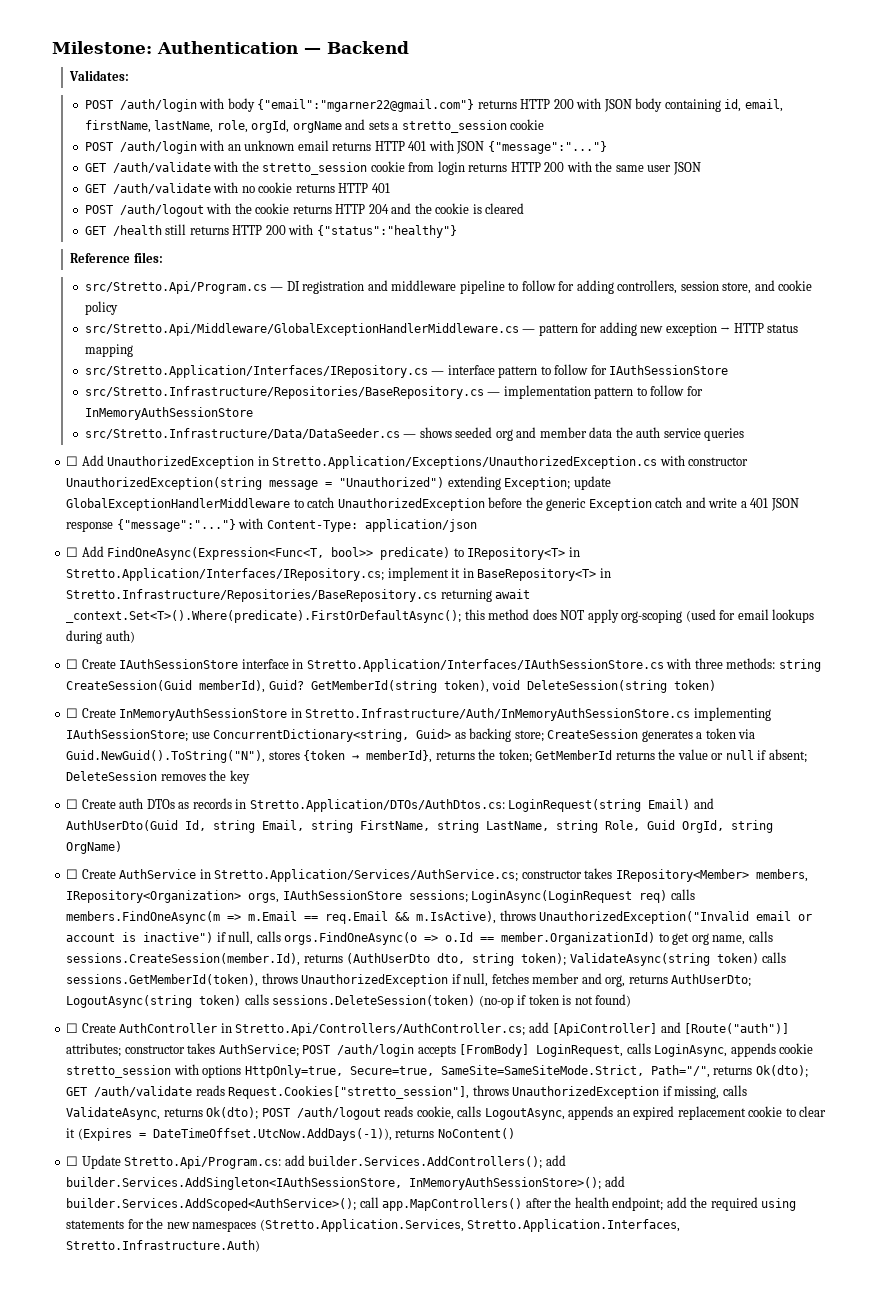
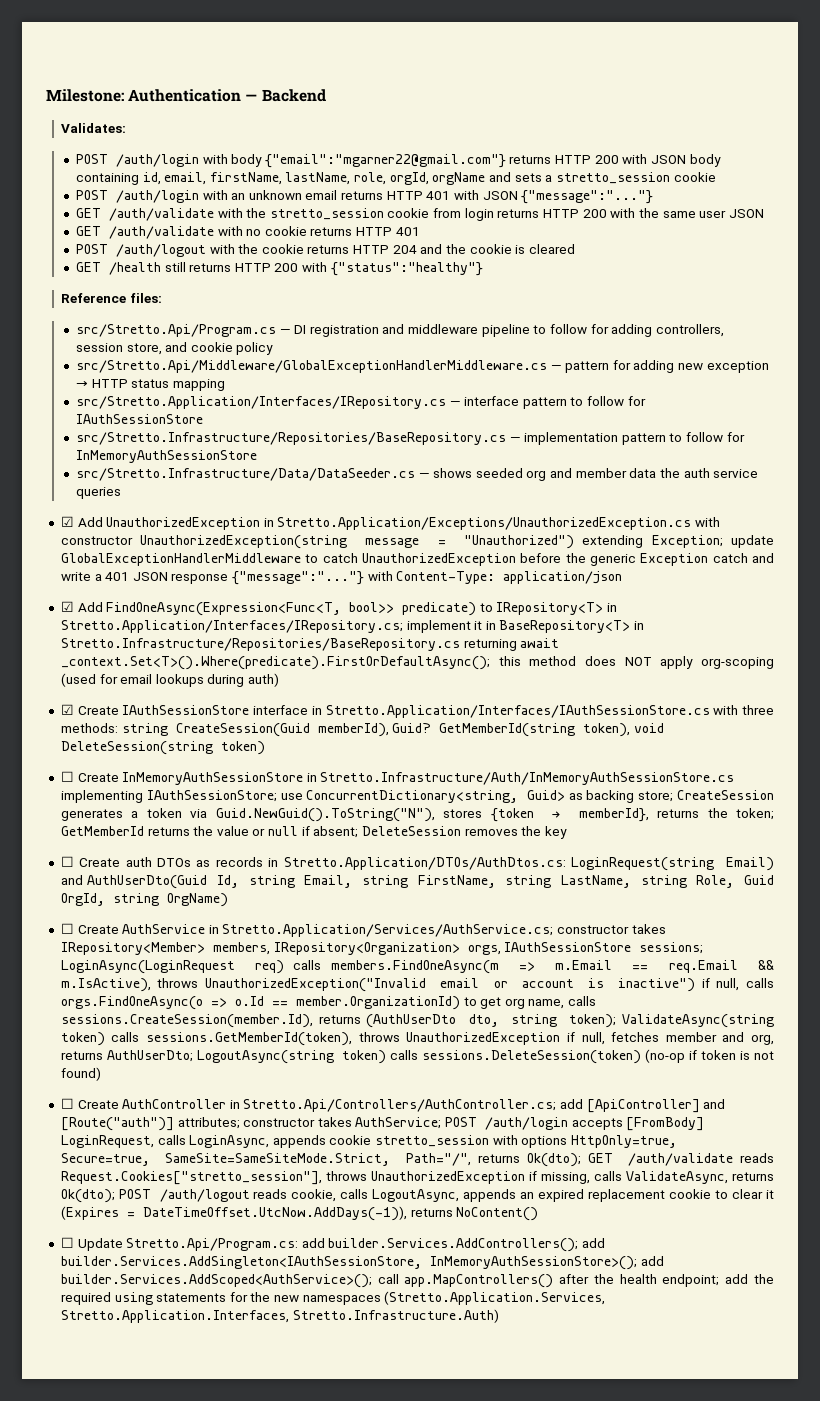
[66,456,79,466] ☐ -> [60,516,74,527] ☑
[66,547,79,557] ☐ -> [60,601,74,612] ☑
[66,659,79,669] ☐ -> [60,704,74,715] ☑

